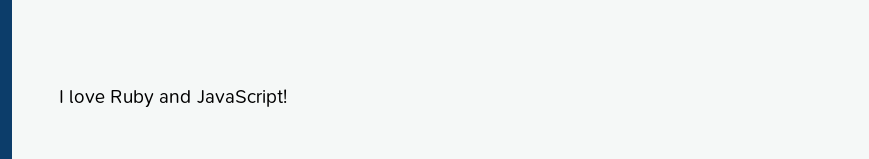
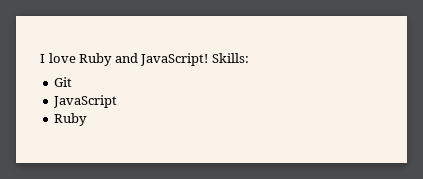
(287, 98) none -> [211,53,249,63] [54,77,73,87] [53,95,118,108] [54,113,88,126] Skills: // Git // JavaScript // Ruby

